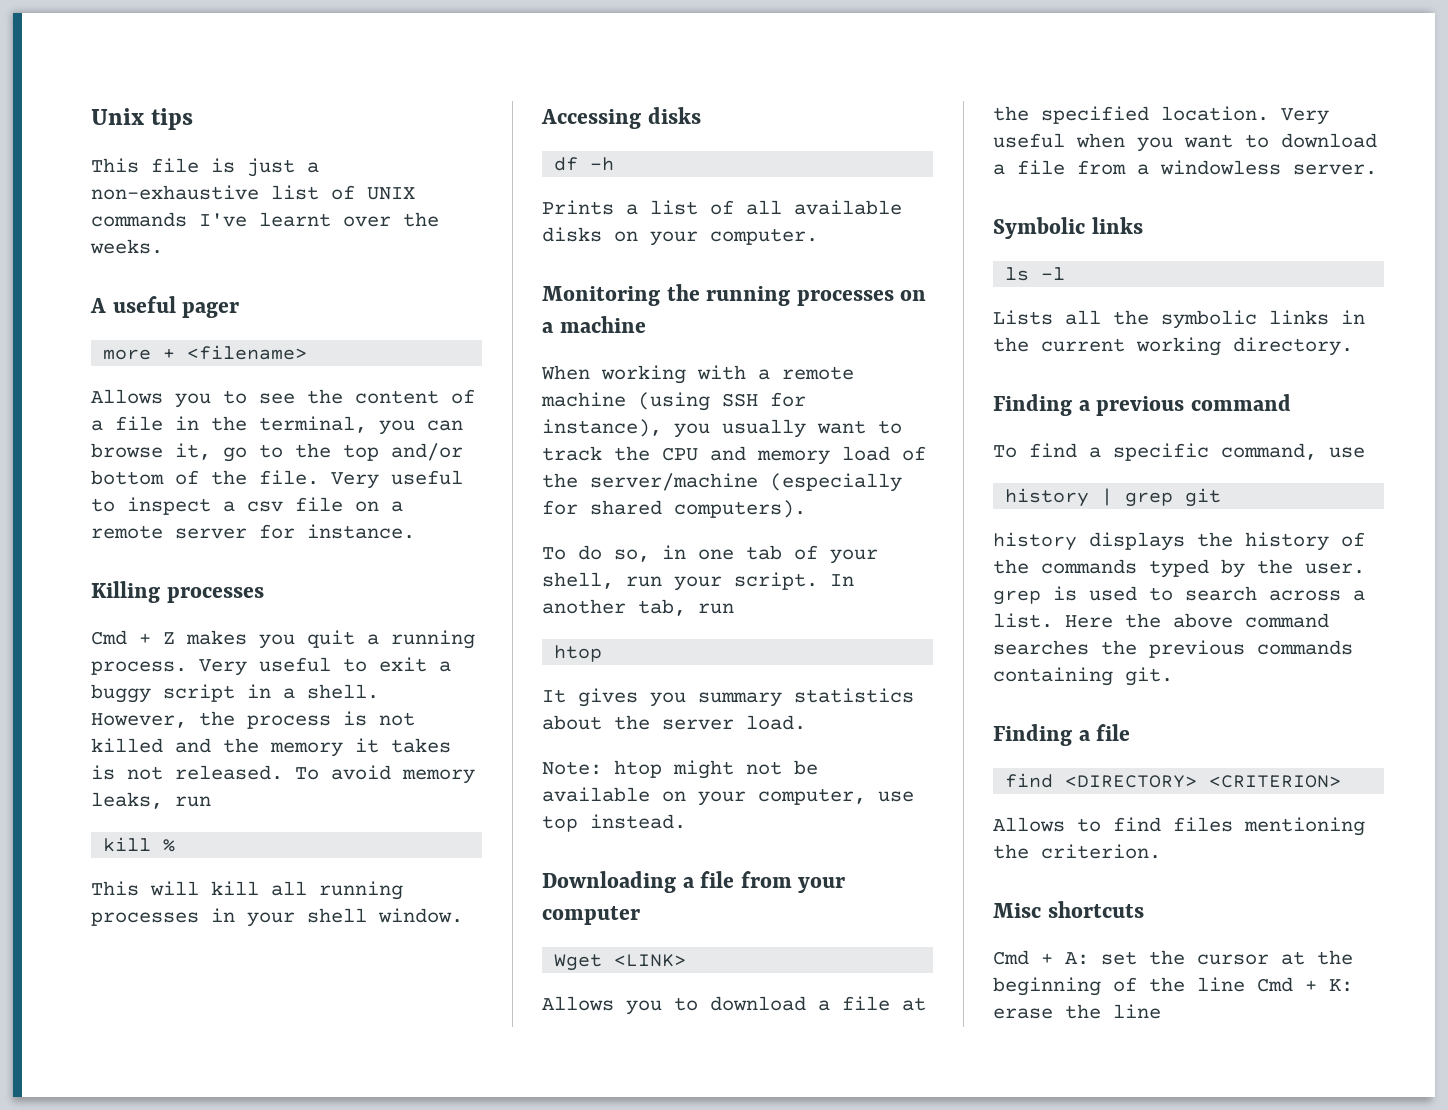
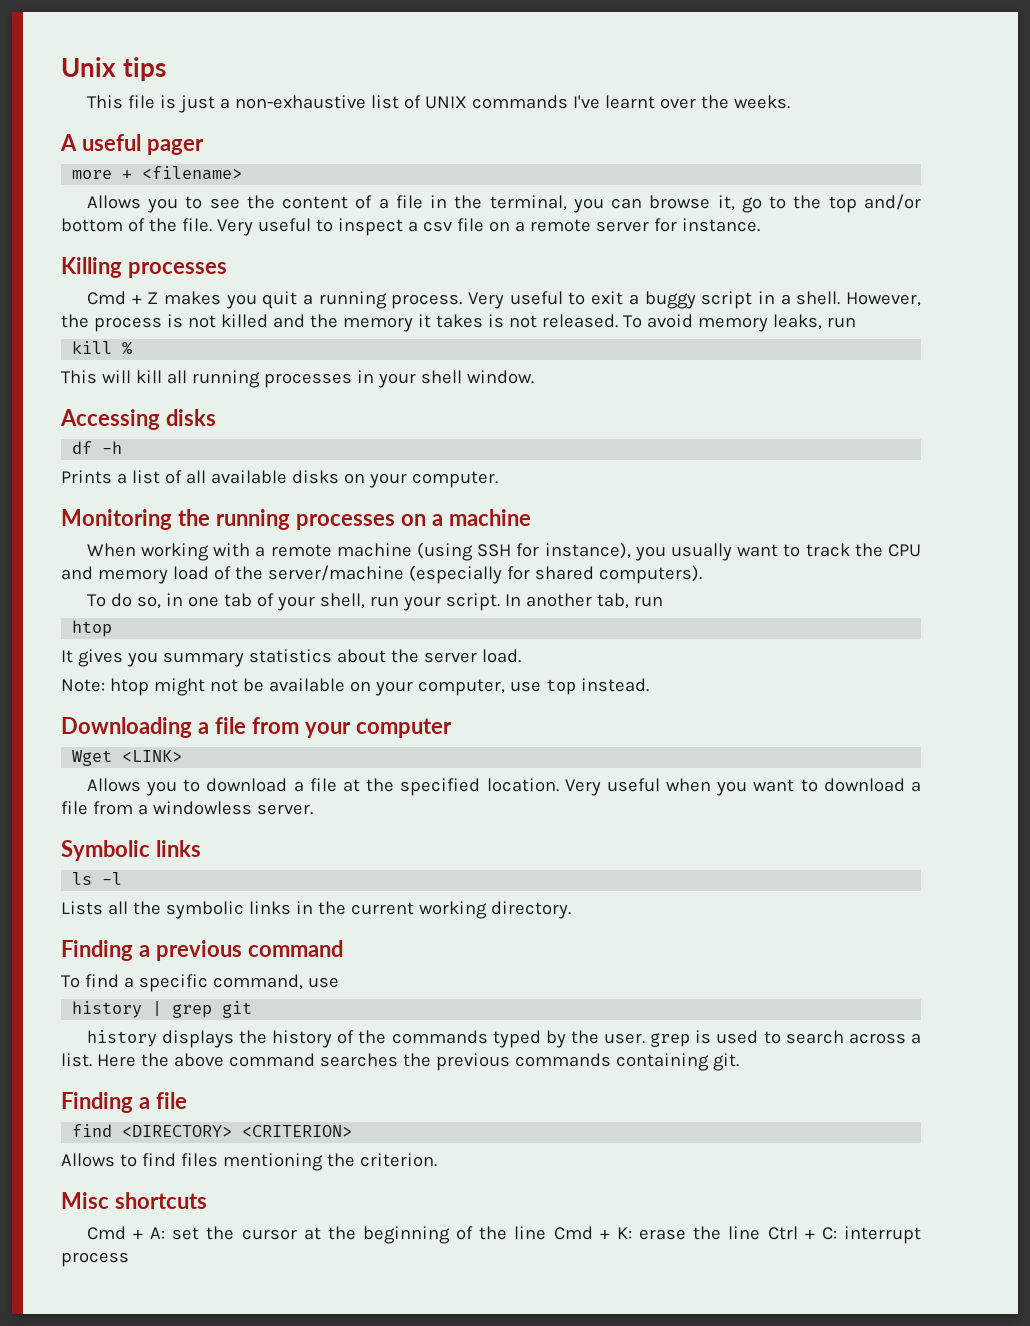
(1161, 1011) none -> [767,1226,922,1244] [61,1252,129,1267] Ctrl + C: interrupt process

